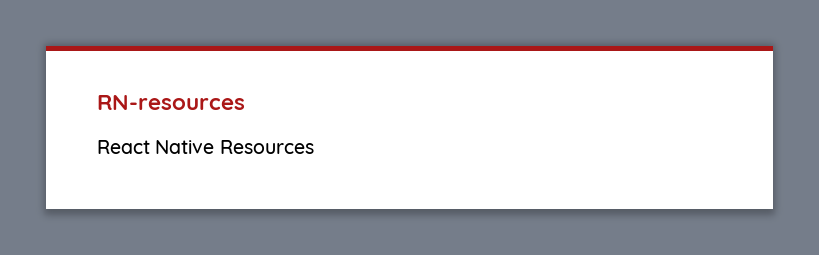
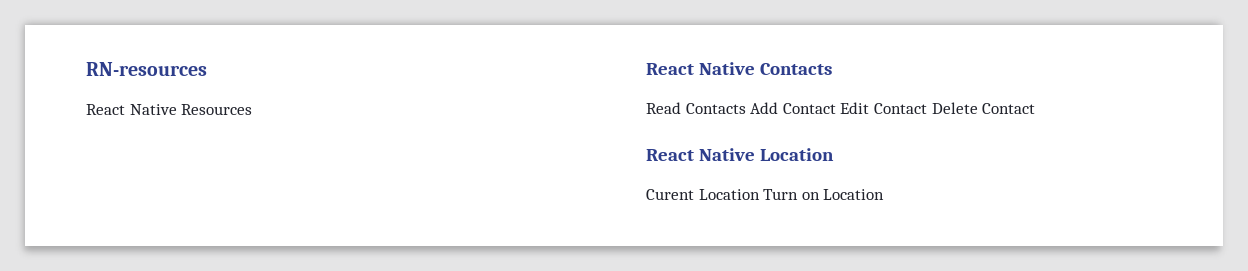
(314, 147) none -> [646,62,832,75] [646,102,1036,114] [646,148,834,161] [646,189,885,200] // React Native Contacts // Read Contacts Add Contact Edit Contact Delete Contact // React Native Location // Curent Location Turn on Location

